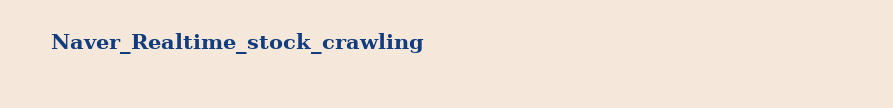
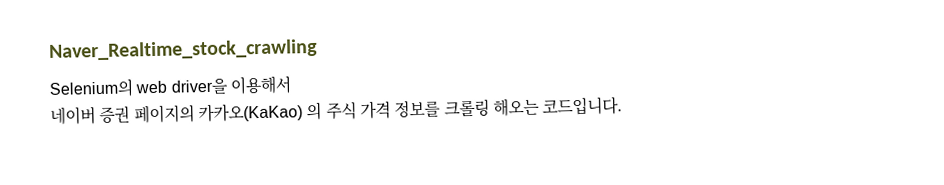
(424, 43) none -> [49,75,291,98] [50,96,623,125] // Selenium의 web driver을 이용해서 // 네이버 증권 페이지의 카카오(KaKao) 의 주식 가격 정보를 크롤링 해오는 코드입니다.

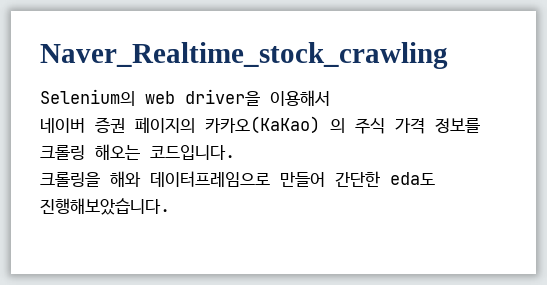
(623, 106) none -> [40,171,435,187] [40,198,170,215] // 크롤링을 해와 데이터프레임으로 만들어 간단한 eda도 진행해보았습니다.

